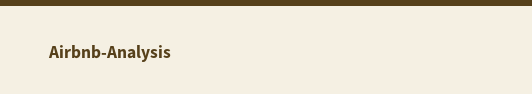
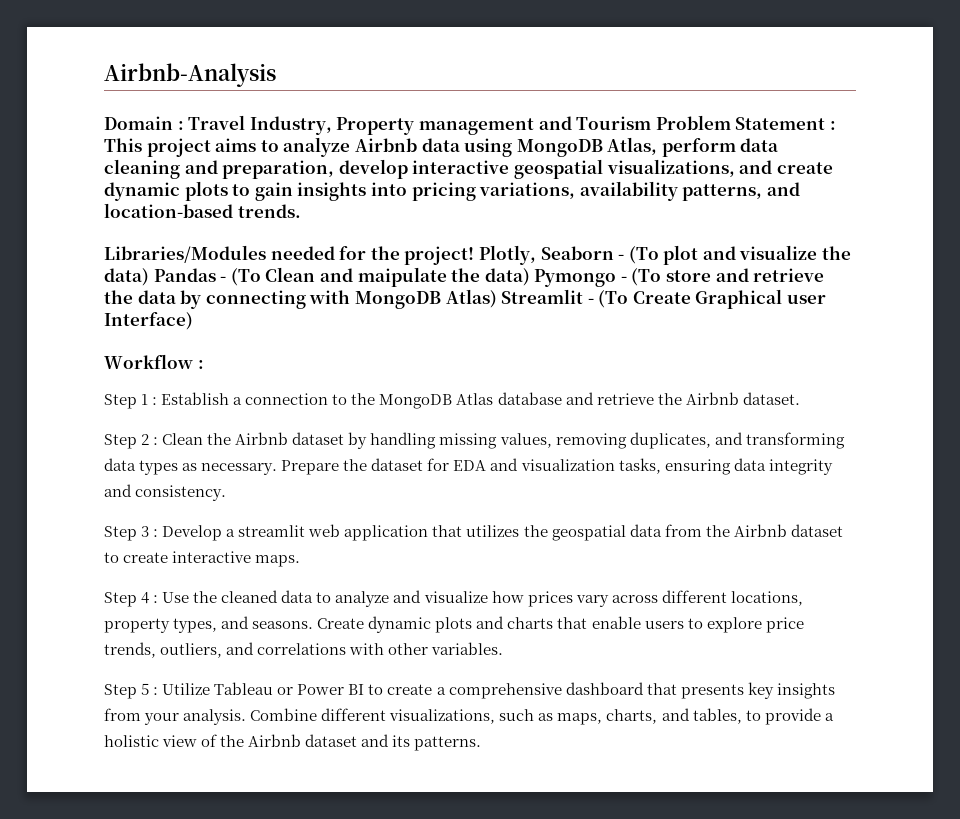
(171, 53) none -> [104,115,836,135] [104,137,779,157] [104,159,833,179] [104,181,800,201] [104,203,301,218] [104,245,852,265] [104,267,825,287] [104,289,827,309] [104,312,193,330] [104,354,204,369] [104,392,800,409] [104,432,845,449] [104,458,833,475] [104,484,227,501] [104,524,843,541] [104,551,301,567] [104,590,803,607] [104,616,804,633] [104,642,504,658] [104,682,835,699] [104,708,834,725] [104,734,482,751] // Domain : Travel Industry, Property management and Tourism Problem Statement : This project aims to analyze Airbnb data using MongoDB Atlas, perform data cleaning and preparation, develop interactive geospatial visualizations, and create dynamic plots to gain insights into pricing variations, availability patterns, and location-based trends. // Libraries/Modules needed for the project! Plotly, Seaborn - (To plot and visualize the data) Pandas - (To Clean and maipulate the data) Pymongo - (To store and retrieve the data by connecting with MongoDB Atlas) Streamlit - (To Create Graphical user Interface) // Workflow : // Step 1 : Establish a connection to the MongoDB Atlas database and retrieve the Airbnb dataset. // Step 2 : Clean the Airbnb dataset by handling missing values, removing duplicates, and transforming data types as necessary. Prepare the dataset for EDA and visualization tasks, ensuring data integrity and consistency. // Step 3 : Develop a streamlit web application that utilizes the geospatial data from the Airbnb dataset to create interactive maps. // Step 4 : Use the cleaned data to analyze and visualize how prices vary across different locations, property types, and seasons. Create dynamic plots and charts that enable users to explore price trends, outliers, and correlations with other variables. // Step 5 : Utilize Tableau or Power BI to create a comprehensive dashboard that presents key insights from your analysis. Combine different visualizations, such as maps, charts, and tables, to provide a holistic view of the Airbnb dataset and its patterns.

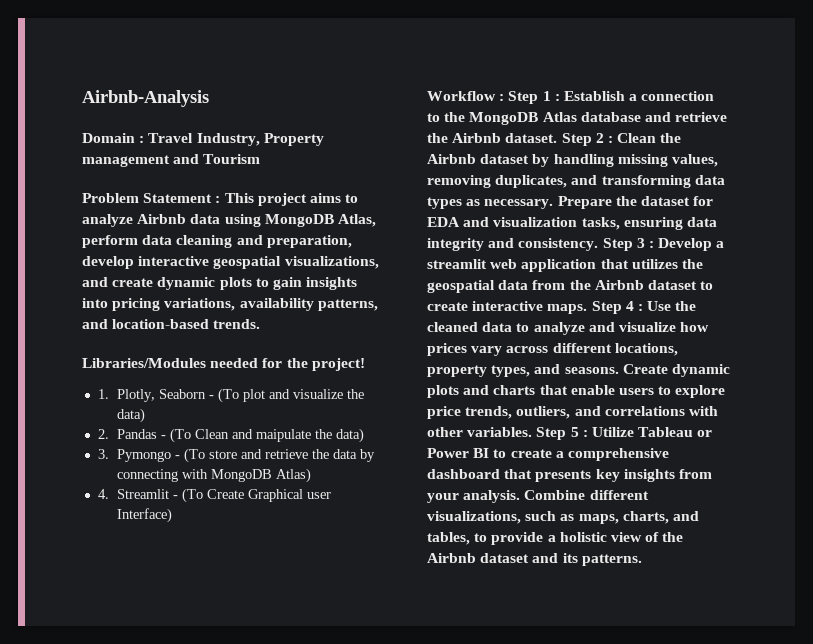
(652, 123) none -> (261, 159) //
(475, 255) none -> [97,389,109,399] // 1.
(149, 277) none -> [97,429,109,439] // 2.
(530, 277) none -> [97,449,109,459] // 3.
(497, 298) none -> [97,489,109,499] // 4.
(204, 364) // -> (505, 97) none
(800, 398) // -> (558, 138) none
(227, 493) // -> (599, 244) none
(301, 561) // -> (588, 309) none
(504, 648) // -> (533, 432) none

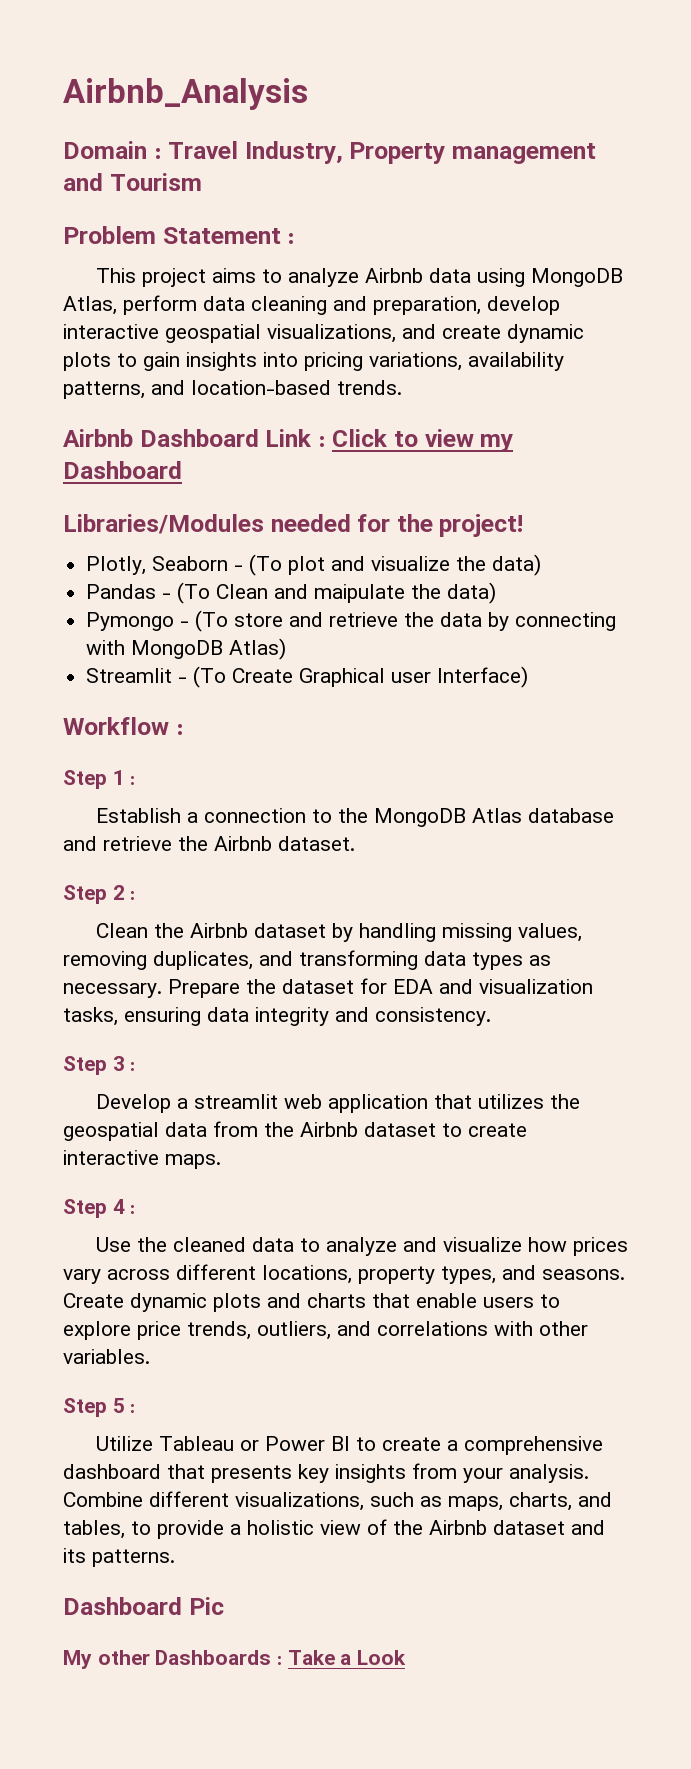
[82,90,209,107] Airbnb-Analysis -> [63,78,308,110] Airbnb_Analysis
(221, 199) none -> (296, 238) //
(261, 324) none -> [63,429,514,452] [63,461,182,479] // Airbnb Dashboard Link : Click to view my Dashboard
[97,389,109,399] 1. -> (524, 525) none
[97,429,109,439] 2. -> (542, 565) none
[97,449,109,459] 3. -> (497, 593) none
[97,489,109,499] 4. -> (287, 649) none
(505, 97) none -> (184, 729) //
(560, 97) none -> (136, 780) //
(558, 138) none -> (355, 843) //
(613, 139) none -> (136, 895) //
(599, 244) none -> (491, 1016) //
(654, 244) none -> (136, 1066) //
(588, 309) none -> (221, 1161) //
(643, 307) none -> (136, 1209) //
(533, 432) none -> (150, 1356) //
(588, 433) none -> (136, 1408) //
(642, 560) none -> [63,1597,224,1615] [63,1650,407,1669] // Dashboard Pic // My other Dashboards : Take a Look

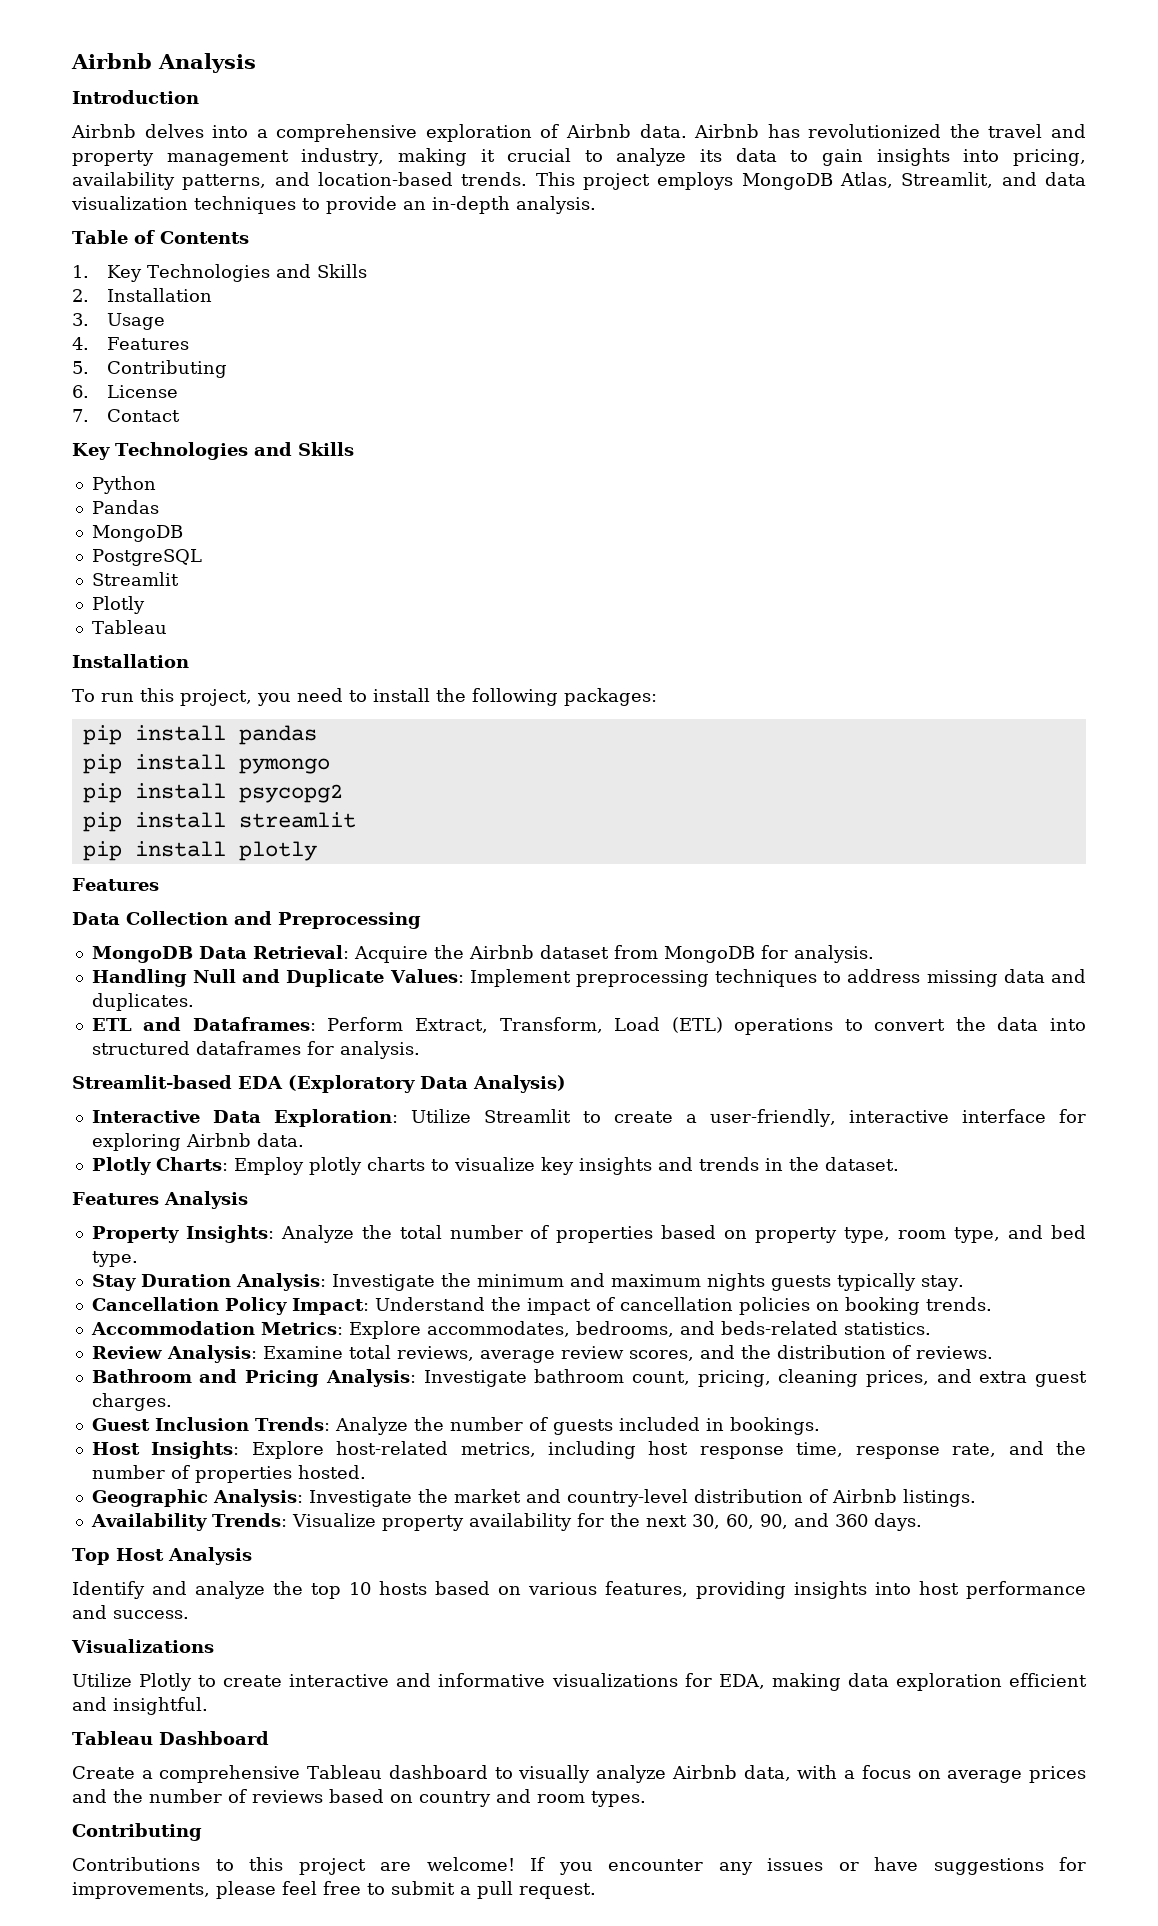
[63,78,308,110] [63,141,597,164] [63,173,202,191] [63,226,296,244] [95,268,623,287] [63,295,560,315] [63,324,584,343] [63,352,111,371] Airbnb_Analysis // Domain : Travel Industry, Property management and Tourism // Problem Statement : // This project aims to analyze Airbnb data using MongoDB Atlas, perform data cleaning and preparation, develop interactive geospatial visualizations, and create dynamic plots -> [71,53,256,73] [72,90,199,104] [71,124,1086,142] [72,148,777,166] Airbnb Analysis // Introduction // Airbnb delves into a comprehensive exploration of Airbnb data. Airbnb has revolutionized the travel and property management industry, making it crucial to analyze its data
[304,352,462,371] pricing variations, -> [1013,149,1087,166] pricing,
[63,429,514,452] [63,461,182,479] [63,514,524,537] [86,554,542,576] [86,582,497,604] [86,610,617,632] [86,638,287,660] [86,666,529,688] [63,717,184,735] [63,770,136,789] [95,808,614,827] [63,836,355,851] [63,885,136,904] [95,923,582,942] [63,950,551,970] [63,978,593,998] [63,1007,491,1026] [63,1056,136,1075] [95,1094,580,1113] [63,1121,527,1141] [63,1150,221,1169] [63,1199,136,1218] [95,1237,628,1256] [63,1264,625,1284] [63,1293,560,1312] [63,1321,588,1340] [63,1349,150,1364] [63,1398,136,1417] [95,1436,603,1455] [63,1463,589,1483] [63,1491,612,1511] [63,1519,605,1539] [63,1548,175,1567] [63,1597,224,1615] [63,1650,407,1669] // Airbnb Dashboard Link : Click to view my Dashboard // Libraries/Modules needed for the project! // Plotly, Seaborn - (To plot and visualize the data) // Pandas - (To Clean and maipulate the data) // Pymongo - (To store and retrieve the data by connecting with MongoDB Atlas) // Streamlit - (To Create Graphical user Interface) // Workflow : // Step 1 : // Establish a connection to the MongoDB Atlas database and retrieve the Airbnb dataset. // Step 2 : // Clean the Airbnb dataset by handling missing values, removing duplicates, and transforming data types as necessary. Prepare the dataset for EDA and visualization tasks, ensuring data integrity and consistency. // Step 3 : // Develop a streamlit web application that utilizes the geospatial data from the Airbnb dataset to create interactive maps. // Step 4 : // Use the cleaned data to analyze and visualize how prices vary across different locations, property types, and seasons. Create dynamic plots and charts that enable users to explore price trends, outliers, and correlations with other variables. // Step 5 : // Utilize Tableau or Power BI to create a comprehensive dashboard that presents key insights from your analysis. Combine different visualizations, such as maps, charts, and tables, to provide a holistic view of the Airbnb dataset and its patterns. // Dashboard Pic // My other Dashboards : Take a Look -> [535,172,1087,190] [71,196,596,214] [72,230,249,244] [72,264,367,282] [72,288,212,302] [72,313,165,330] [72,337,189,350] [72,360,227,378] [72,385,178,398] [72,409,180,422] [72,442,354,460] [91,476,156,494] [91,500,159,514] [91,525,183,542] [91,549,202,566] [91,572,179,586] [91,596,145,614] [91,620,167,634] [72,654,189,668] [72,688,657,706] [82,725,317,745] [82,754,330,774] [82,783,343,803] [82,812,356,832] [82,841,317,861] [72,878,159,891] [72,911,421,929] [91,945,874,963] [91,969,1086,987] [91,993,194,1011] [91,1017,1086,1035] [91,1041,420,1059] [72,1075,566,1093] [91,1109,1086,1127] [91,1133,304,1151] [91,1157,899,1175] [72,1191,248,1209] [91,1225,1087,1243] [91,1251,138,1267] [91,1273,964,1291] [91,1297,992,1315] [90,1321,931,1339] [91,1345,993,1363] [91,1369,1088,1387] [91,1393,172,1411] [91,1417,820,1435] [91,1441,1087,1459] [91,1465,366,1483] [91,1489,976,1507] [90,1513,922,1531] [72,1547,252,1565] [72,1581,1086,1599] [72,1605,189,1619] [71,1639,214,1653] [72,1673,1087,1691] [72,1697,208,1715] [72,1731,269,1745] [72,1765,1086,1783] [72,1789,646,1807] [72,1823,202,1841] [72,1857,1086,1875] [72,1881,596,1899] This project employs MongoDB Atlas, Streamlit, and data visualization techniques to provide an in-depth analysis. // Table of Contents // 1. Key Technologies and Skills // 2. Installation // 3. Usage // 4. Features // 5. Contributing // 6. License // 7. Contact // Key Technologies and Skills // Python // Pandas // MongoDB // PostgreSQL // Streamlit // Plotly // Tableau // Installation // To run this project, you need to install the following packages: // pip install pandas // pip install pymongo // pip install psycopg2 // pip install streamlit // pip install plotly // Features // Data Collection and Preprocessing // MongoDB Data Retrieval: Acquire the Airbnb dataset from MongoDB for analysis. // Handling Null and Duplicate Values: Implement preprocessing techniques to address missing data and duplicates. // ETL and Dataframes: Perform Extract, Transform, Load (ETL) operations to convert the data into structured dataframes for analysis. // Streamlit-based EDA (Exploratory Data Analysis) // Interactive Data Exploration: Utilize Streamlit to create a user-friendly, interactive interface for exploring Airbnb data. // Plotly Charts: Employ plotly charts to visualize key insights and trends in the dataset. // Features Analysis // Property Insights: Analyze the total number of properties based on property type, room type, and bed type. // Stay Duration Analysis: Investigate the minimum and maximum nights guests typically stay. // Cancellation Policy Impact: Understand the impact of cancellation policies on booking trends. // Accommodation Metrics: Explore accommodates, bedrooms, and beds-related statistics. // Review Analysis: Examine total reviews, average review scores, and the distribution of reviews. // Bathroom and Pricing Analysis: Investigate bathroom count, pricing, cleaning prices, and extra guest charges. // Guest Inclusion Trends: Analyze the number of guests included in bookings. // Host Insights: Explore host-related metrics, including host response time, response rate, and the number of properties hosted. // Geographic Analysis: Investigate the market and country-level distribution of Airbnb listings. // Availability Trends: Visualize property availability for the next 30, 60, 90, and 360 days. // Top Host Analysis // Identify and analyze the top 10 hosts based on various features, providing insights into host performance and success. // Visualizations // Utilize Plotly to create interactive and informative visualizations for EDA, making data exploration efficient and insightful. // Tableau Dashboard // Create a comprehensive Tableau dashboard to visually analyze Airbnb data, with a focus on average prices and the number of reviews based on country and room types. // Contributing // Contributions to this project are welcome! If you encounter any issues or have suggestions for improvements, please feel free to submit a pull request.

